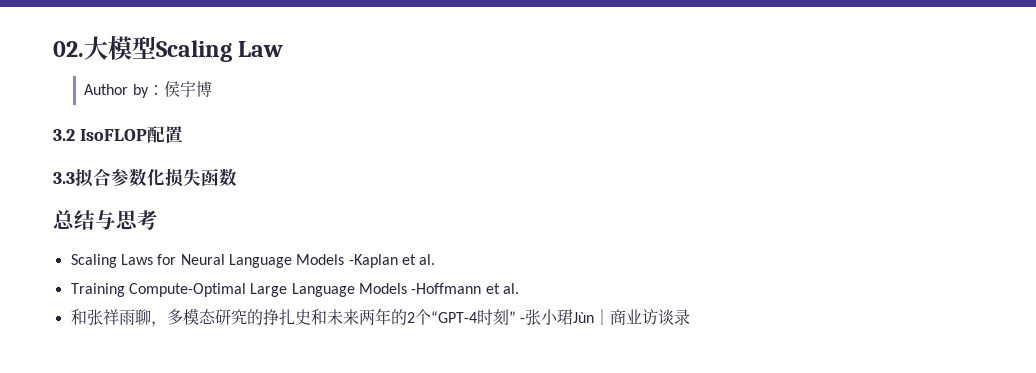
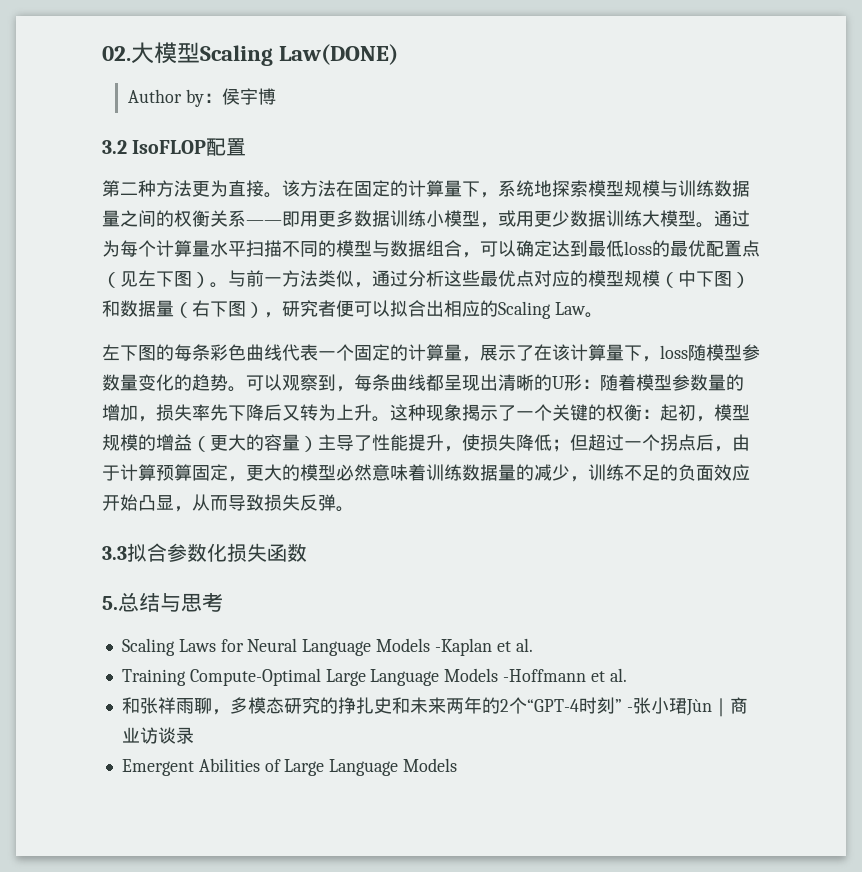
[238,41,284,57] Law -> [279,44,399,65] Law(DONE)
(183, 134) none -> [102,180,750,198] [102,210,750,228] [102,240,760,258] [102,270,750,288] [102,300,603,319] [102,344,760,362] [102,374,744,392] [102,404,750,422] [102,434,750,452] [102,464,750,482] [102,494,354,512] // 第二种方法更为直接。该方法在固定的计算量下，系统地探索模型规模与训练数据量之间的权衡关系——即用更多数据训练小模型，或用更少数据训练大模型。通过为每个计算量水平扫描不同的模型与数据组合，可以确定达到最低loss的最优配置点（见左下图）。与前一方法类似，通过分析这些最优点对应的模型规模（中下图）和数据量（右下图），研究者便可以拟合出相应的Scaling Law。 // 左下图的每条彩色曲线代表一个固定的计算量，展示了在该计算量下，loss随模型参数量变化的趋势。可以观察到，每条曲线都呈现出清晰的U形：随着模型参数量的增加，损失率先下降后又转为上升。这种现象揭示了一个关键的权衡：起初，模型规模的增益（更大的容量）主导了性能提升，使损失降低；但超过一个拐点后，由于计算预算固定，更大的模型必然意味着训练数据量的减少，训练不足的负面效应开始凸显，从而导致损失反弹。
(237, 177) none -> [102,596,118,610] 5.
(690, 317) none -> [121,758,458,776] // Emergent Abilities of Large Language Models

